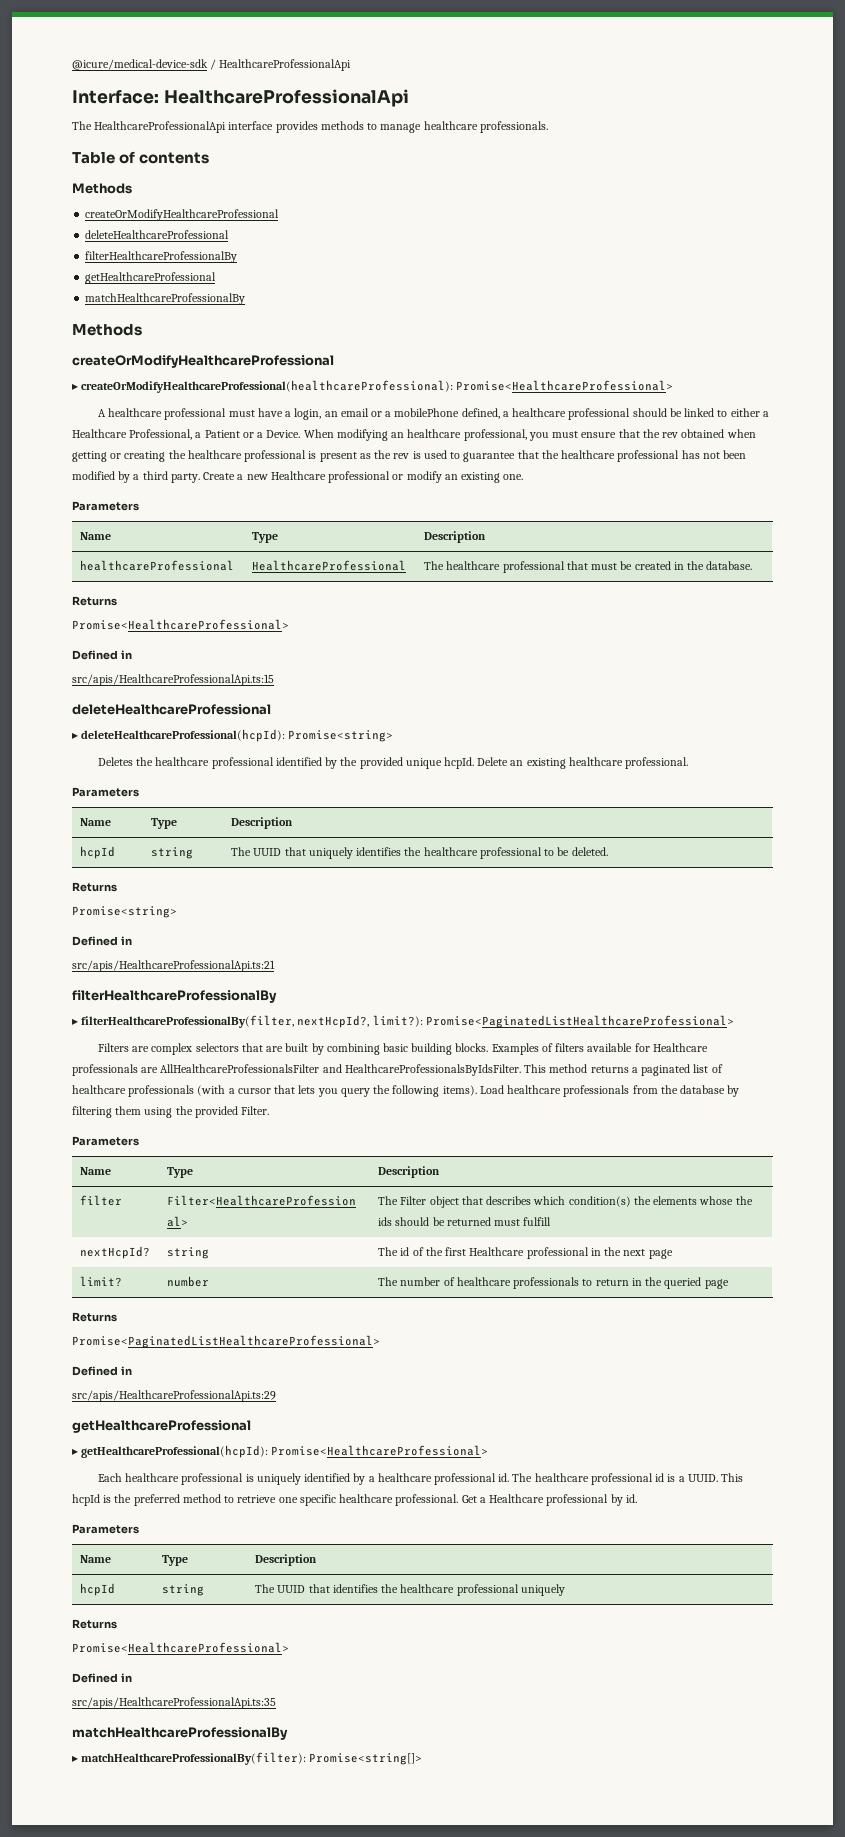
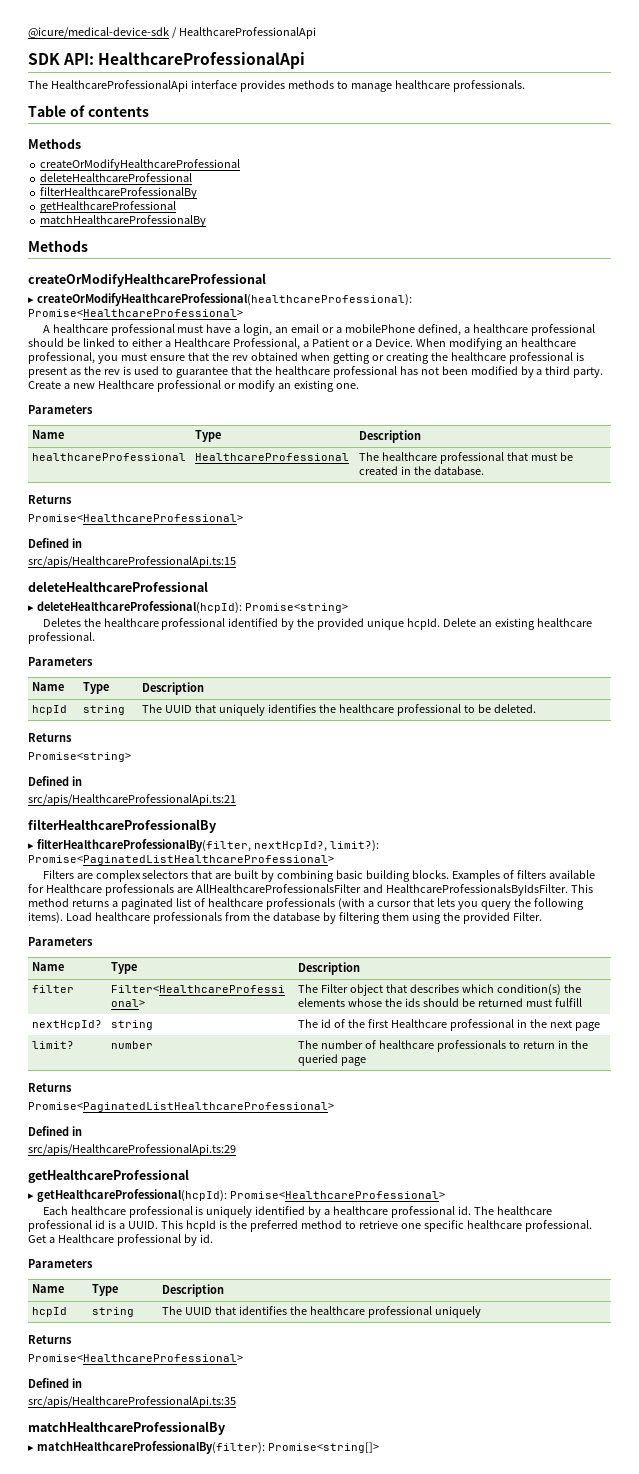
[72,90,159,104] Interface: -> [28,53,95,65] SDK API:

